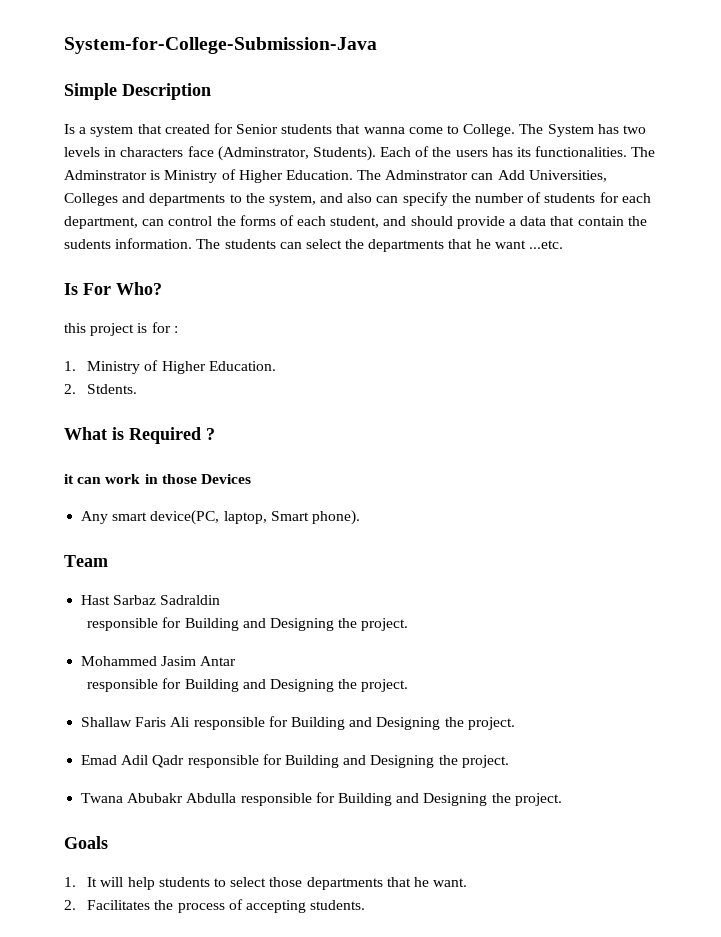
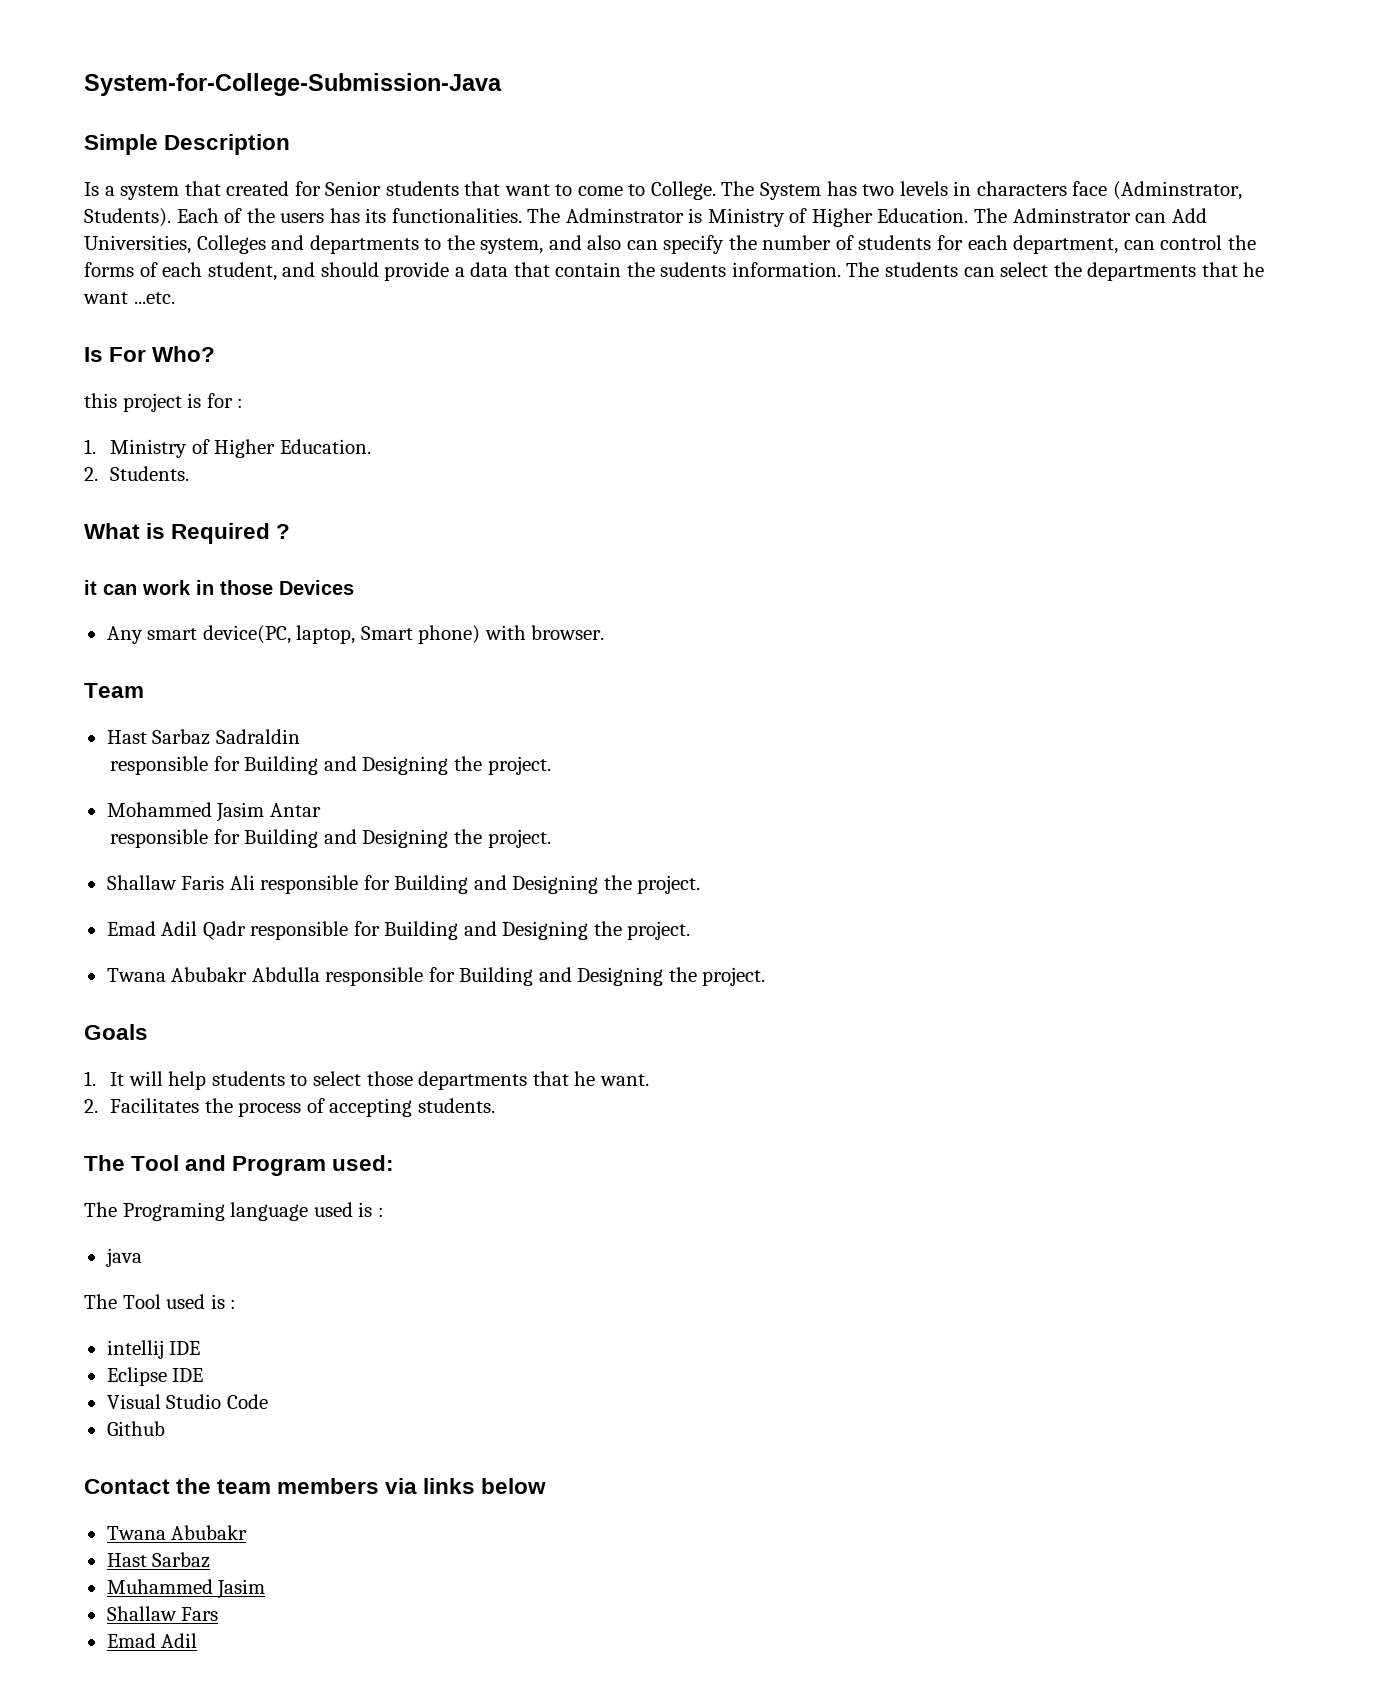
[363,127,405,134] wanna -> [504,184,573,196] want to
[87,384,138,394] Stdents. -> [110,466,190,481] Students.
[311,510,360,525] phone). -> [418,625,605,644] phone) with browser.
(366, 905) none -> [84,1155,395,1176] [84,1202,384,1221] [105,1248,142,1267] [84,1294,237,1309] [106,1340,201,1359] [106,1367,204,1386] [106,1394,268,1409] [106,1421,165,1436] [84,1478,547,1494] [106,1525,248,1540] [106,1552,211,1568] [106,1579,266,1599] [106,1606,219,1621] [106,1633,198,1648] // The Tool and Program used: // The Programing language used is : // java // The Tool used is : // intellij IDE // Eclipse IDE // Visual Studio Code // Github // Contact the team members via links below // Twana Abubakr // Hast Sarbaz // Muhammed Jasim // Shallaw Fars // Emad Adil

